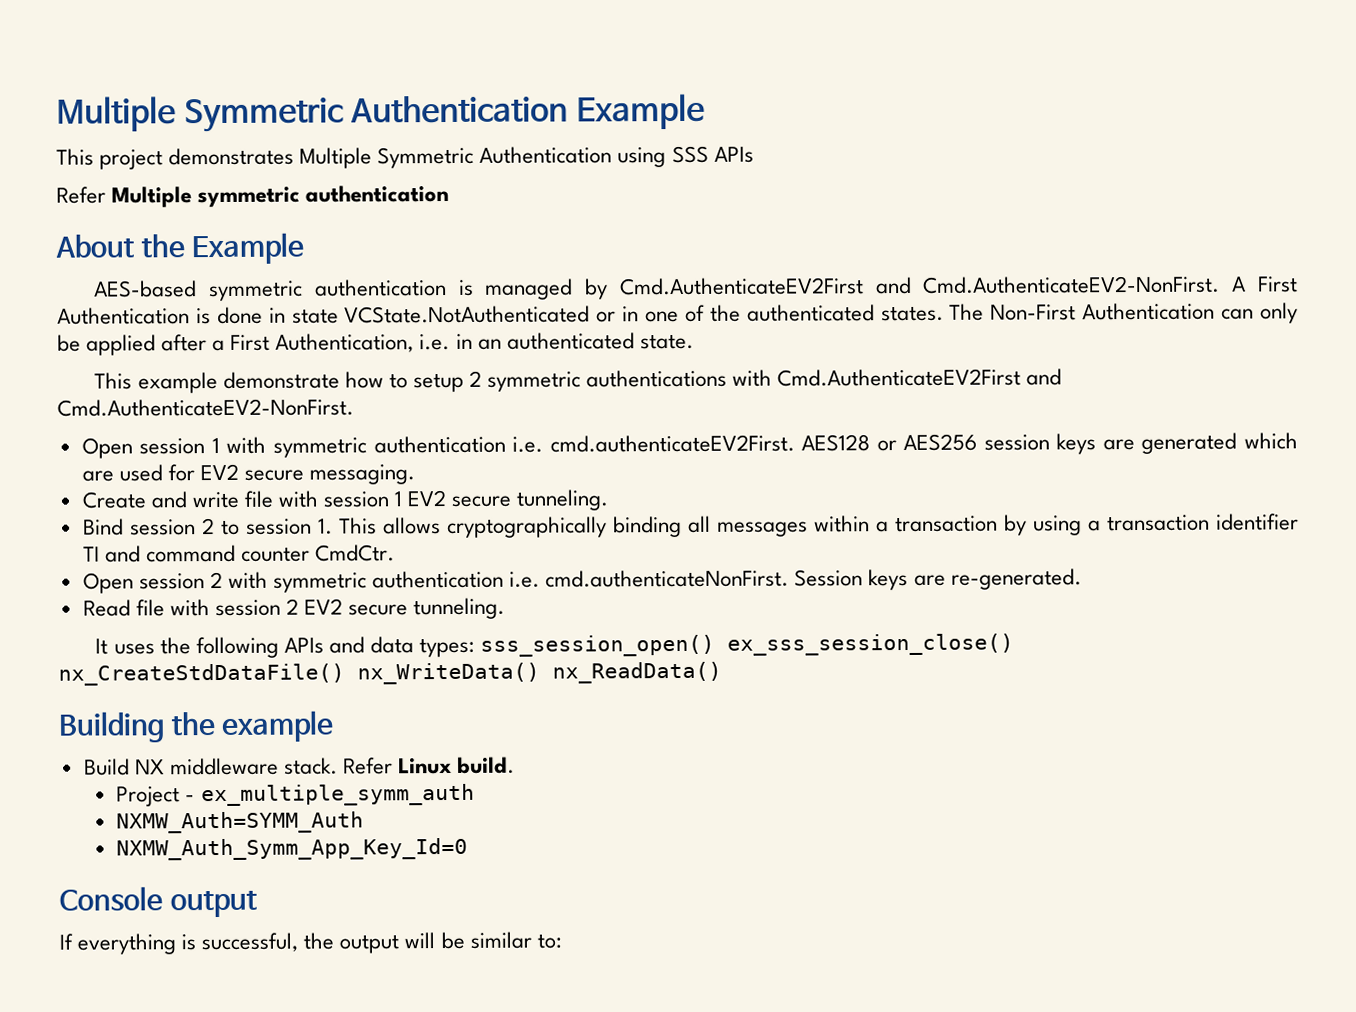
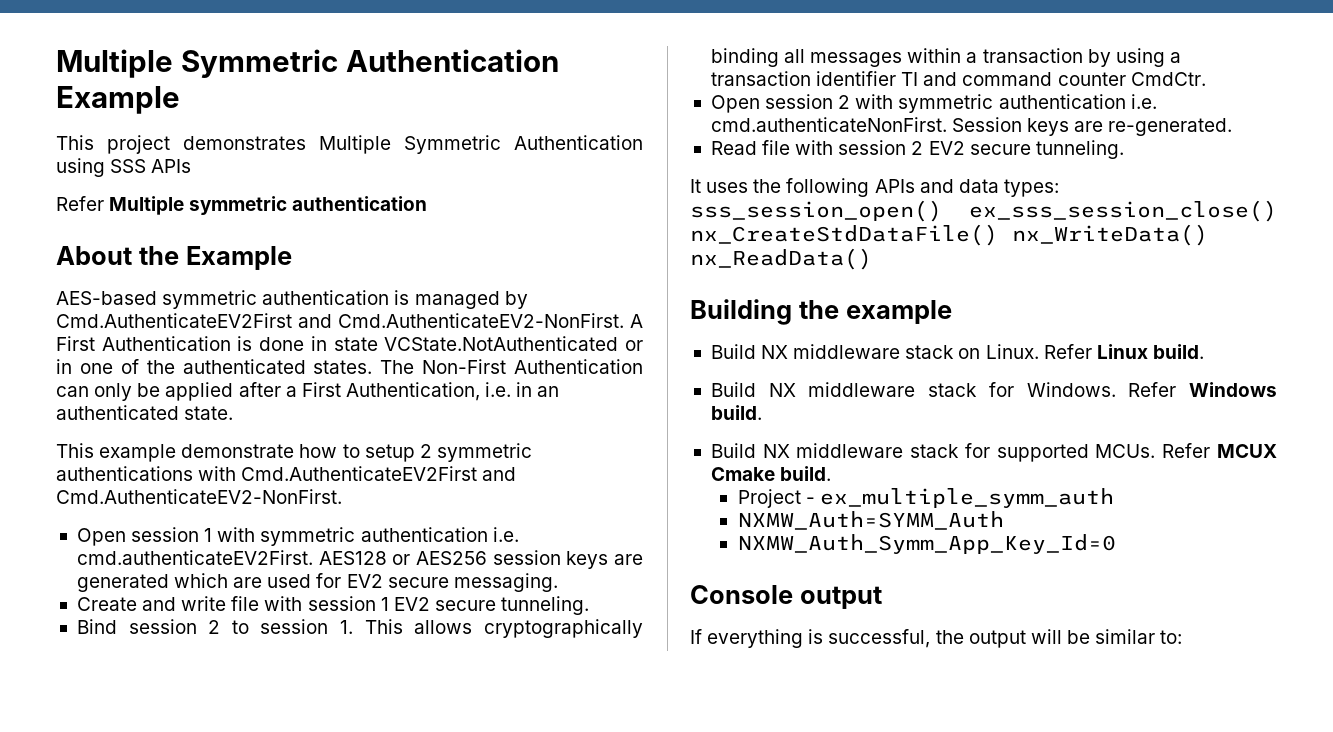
[283,757,338,775] stack. -> [905,344,1039,359] stack on Linux.
(516, 765) none -> [710,382,1277,397] [710,405,762,420] [710,443,1277,462] [710,466,832,481] // Build NX middleware stack for Windows. Refer Windows build. // Build NX middleware stack for supported MCUs. Refer MCUX Cmake build.

